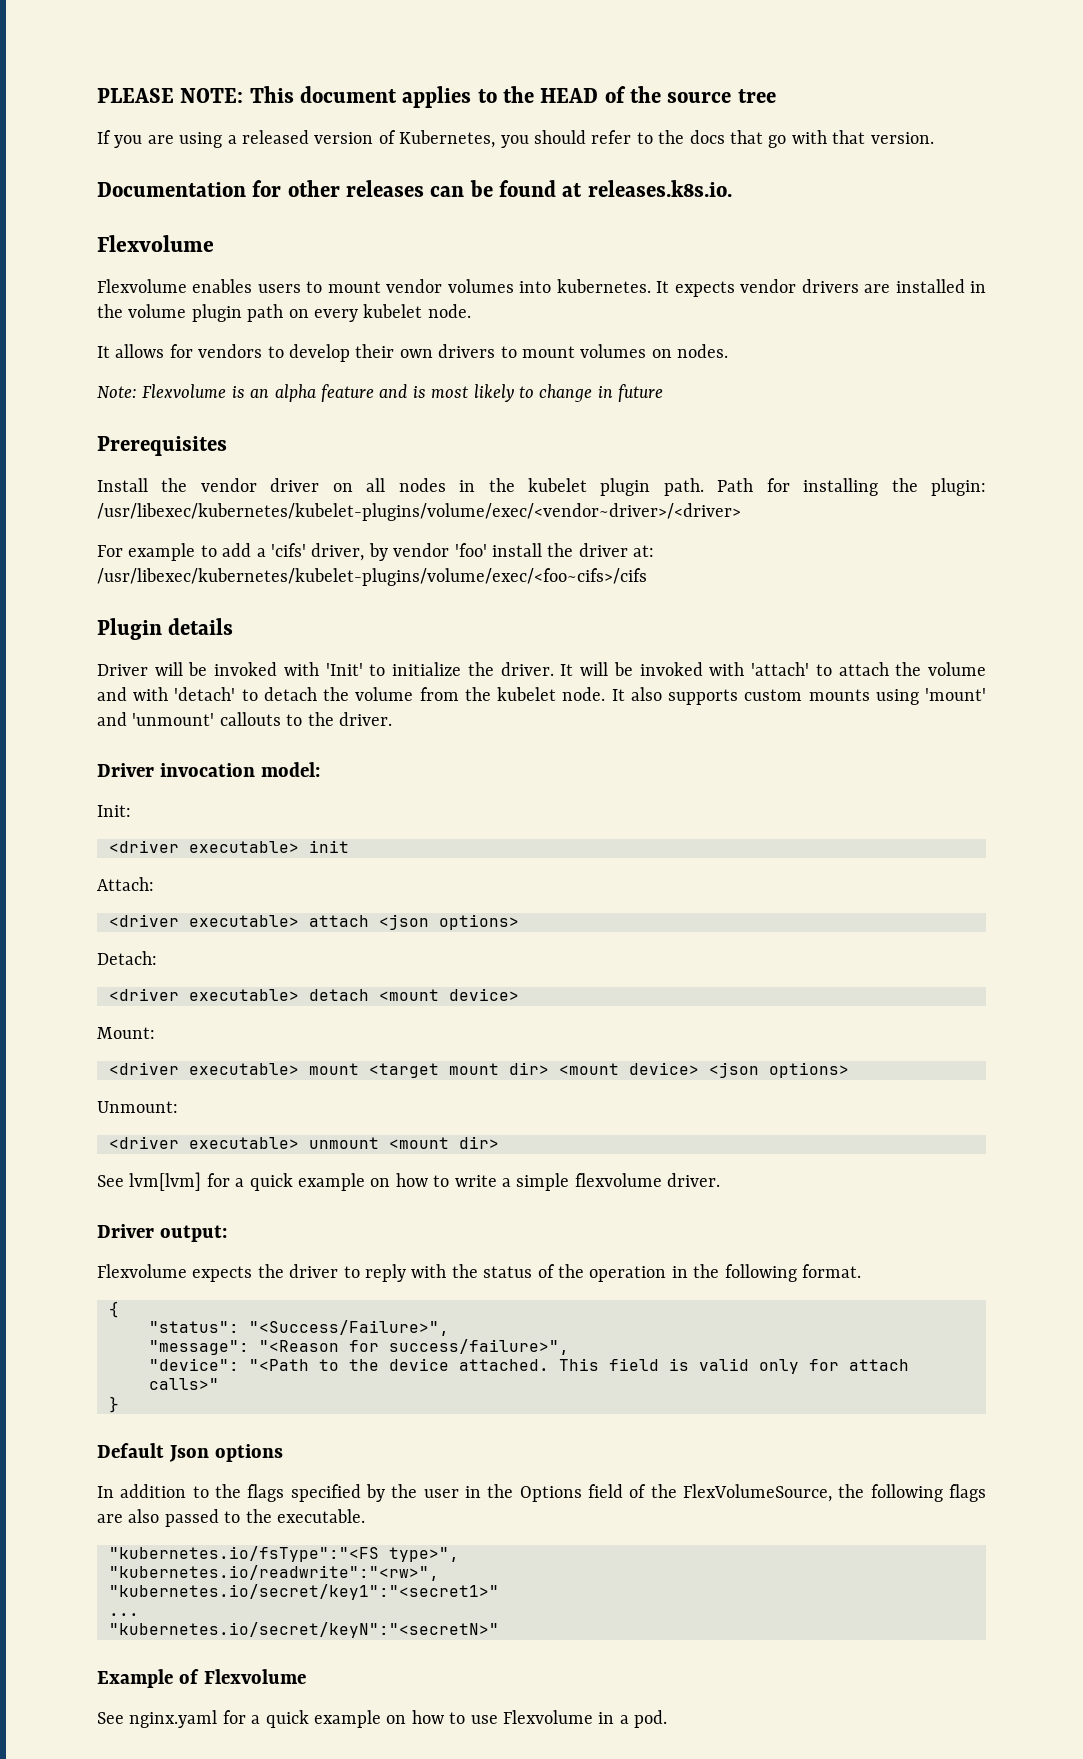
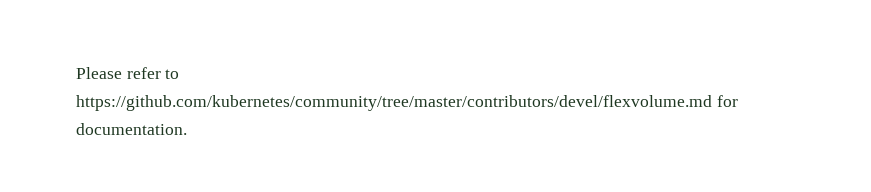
[97,86,776,108] [97,130,934,148] [97,180,732,197] [97,235,214,252] [97,279,987,297] [97,304,471,322] [97,344,729,362] [97,384,664,402] [97,436,227,456] [97,478,986,496] [97,503,741,521] [97,543,655,561] [97,568,647,586] [97,618,234,640] [97,662,986,676] [97,687,987,705] [97,712,392,726] [97,762,320,777] [97,805,131,817] [109,840,349,853] [97,877,154,891] [109,914,519,930] [97,951,157,965] [109,988,519,1001] [97,1027,155,1039] [109,1062,849,1078] [97,1101,178,1113] [109,1136,499,1149] [97,1172,721,1191] [97,1224,227,1242] [97,1264,861,1282] [109,1301,119,1318] [149,1320,449,1336] [149,1339,569,1355] [149,1358,909,1374] [149,1378,219,1390] [109,1396,119,1413] [97,1443,283,1462] [97,1484,987,1502] [97,1509,365,1527] [109,1546,459,1562] [109,1565,439,1581] [109,1584,499,1600] [109,1613,139,1616] [109,1622,499,1638] [97,1669,306,1688] [97,1710,668,1728] PLEASE NOTE: This document applies to the HEAD of the source tree // If you are using a released version of Kubernetes, you should refer to the docs that go with that version. // Documentation for other releases can be found at releases.k8s.io. // Flexvolume // Flexvolume enables users to mount vendor volumes into kubernetes. It expects vendor drivers are installed in the volume plugin path on every kubelet node. // It allows for vendors to develop their own drivers to mount volumes on nodes. // Note: Flexvolume is an alpha feature and is most likely to change in future // Prerequisites // Install the vendor driver on all nodes in the kubelet plugin path. Path for installing the plugin: /usr/libexec/kubernetes/kubelet-plugins/volume/exec/<vendor~driver>/<driver> // For example to add a 'cifs' driver, by vendor 'foo' install the driver at: /usr/libexec/kubernetes/kubelet-plugins/volume/exec/<foo~cifs>/cifs // Plugin details // Driver will be invoked with 'Init' to initialize the driver. It will be invoked with 'attach' to attach the volume and with 'detach' to detach the volume from the kubelet node. It also supports custom mounts using 'mount' and 'unmount' callouts to the driver. // Driver invocation model: // Init: // <driver executable> init // Attach: // <driver executable> attach <json options> // Detach: // <driver executable> detach <mount device> // Mount: // <driver executable> mount <target mount dir> <mount device> <json options> // Unmount: // <driver executable> unmount <mount dir> // See lvm[lvm] for a quick example on how to write a simple flexvolume driver. // Driver output: // Flexvolume expects the driver to reply with the status of the operation in the following format. // { // "status": "<Success/Failure>", // "message": "<Reason for success/failure>", // "device": "<Path to the device attached. This field is valid only for attach calls>" // } // Default Json options // In addition to the flags specified by the user in the Options field of the FlexVolumeSource, the following flags are also passed to the executable. // "kubernetes.io/fsType":"<FS type>", // "kubernetes.io/readwrite":"<rw>", // "kubernetes.io/secret/key1":"<secret1>" // ... // "kubernetes.io/secret/keyN":"<secretN>" // Example of Flexvolume // See nginx.yaml for a quick example on how to use Flexvolume in a pod. -> [76,67,180,79] [76,95,738,111] [76,123,187,135] Please refer to https://github.com/kubernetes/community/tree/master/contributors/devel/flexvolume.md for documentation.

